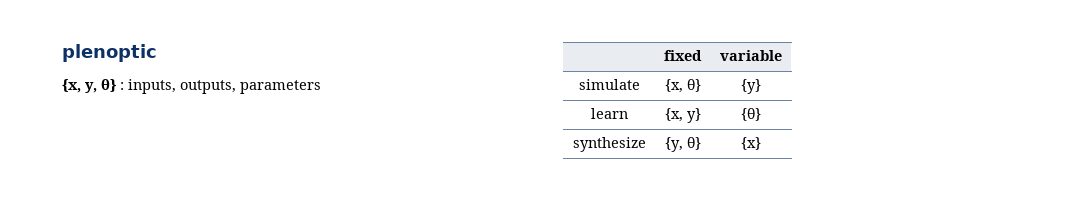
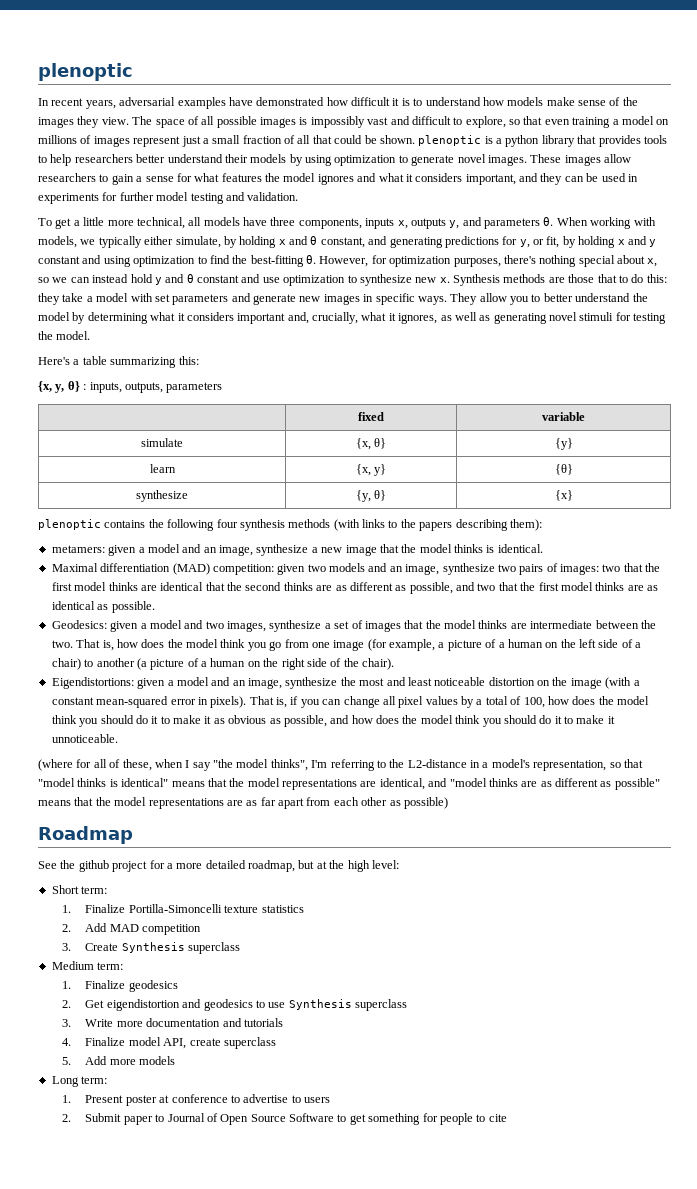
[62,44,157,62] plenoptic -> [38,63,133,81] [38,97,638,109] [38,116,670,128] [38,135,667,147] [38,154,631,166] [38,173,638,185] [38,192,299,204] [38,217,656,229] [38,236,657,248] [38,255,658,267] [38,274,667,286] [38,293,648,305] [38,312,667,324] [38,331,91,340] [38,356,199,368] plenoptic // In recent years, adversarial examples have demonstrated how difficult it is to understand how models make sense of the images they view. The space of all possible images is impossibly vast and difficult to explore, so that even training a model on millions of images represent just a small fraction of all that could be shown. plenoptic is a python library that provides tools to help researchers better understand their models by using optimization to generate novel images. These images allow researchers to gain a sense for what features the model ignores and what it considers important, and they can be used in experiments for further model testing and validation. // To get a little more technical, all models have three components, inputs x, outputs y, and parameters θ. When working with models, we typically either simulate, by holding x and θ constant, and generating predictions for y, or fit, by holding x and y constant and using optimization to find the best-fitting θ. However, for optimization purposes, there's nothing special about x, so we can instead hold y and θ constant and use optimization to synthesize new x. Synthesis methods are those that to do this: they take a model with set parameters and generate new images in specific ways. They allow you to better understand the model by determining what it considers important and, crucially, what it ignores, as well as generating novel stimuli for testing the model. // Here's a table summarizing this:
(761, 143) none -> [38,519,542,531] [51,544,543,556] [51,563,661,575] [51,582,658,594] [51,601,155,613] [51,620,656,632] [51,639,642,651] [51,658,394,670] [51,677,640,689] [51,696,649,708] [51,715,615,727] [51,734,118,743] [38,759,643,771] [38,778,660,790] [38,797,448,809] [38,826,133,844] [38,860,399,872] [51,885,108,894] [61,904,304,913] [61,923,202,935] [61,942,241,954] [51,961,124,970] [61,980,178,992] [61,999,408,1011] [61,1018,283,1027] [61,1037,276,1049] [61,1056,176,1065] [51,1076,108,1087] [61,1094,331,1106] [61,1113,507,1125] // plenoptic contains the following four synthesis methods (with links to the papers describing them): // metamers: given a model and an image, synthesize a new image that the model thinks is identical. // Maximal differentiation (MAD) competition: given two models and an image, synthesize two pairs of images: two that the first model thinks are identical that the second thinks are as different as possible, and two that the first model thinks are as identical as possible. // Geodesics: given a model and two images, synthesize a set of images that the model thinks are intermediate between the two. That is, how does the model think you go from one image (for example, a picture of a human on the left side of a chair) to another (a picture of a human on the right side of the chair). // Eigendistortions: given a model and an image, synthesize the most and least noticeable distortion on the image (with a constant mean-squared error in pixels). That is, if you can change all pixel values by a total of 100, how does the model think you should do it to make it as obvious as possible, and how does the model think you should do it to make it unnoticeable. // (where for all of these, when I say "the model thinks", I'm referring to the L2-distance in a model's representation, so that "model thinks is identical" means that the model representations are identical, and "model thinks are as different as possible" means that the model representations are as far apart from each other as possible) // Roadmap // See the github project for a more detailed roadmap, but at the high level: // Short term: // 1. Finalize Portilla-Simoncelli texture statistics // 2. Add MAD competition // 3. Create Synthesis superclass // Medium term: // 1. Finalize geodesics // 2. Get eigendistortion and geodesics to use Synthesis superclass // 3. Write more documentation and tutorials // 4. Finalize model API, create superclass // 5. Add more models // Long term: // 1. Present poster at conference to advertise to users // 2. Submit paper to Journal of Open Source Software to get something for people to cite

